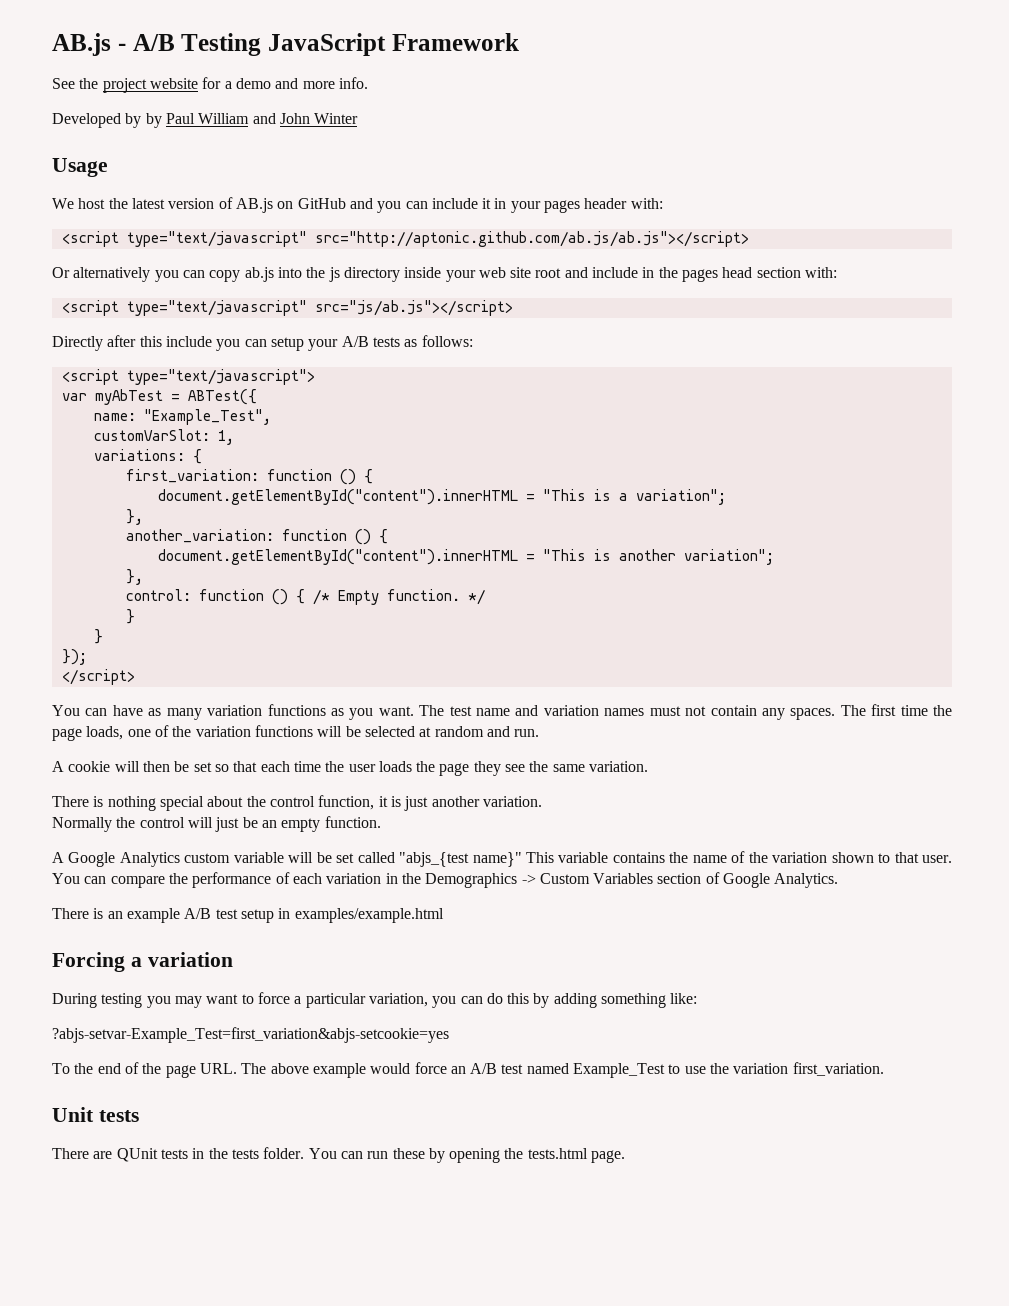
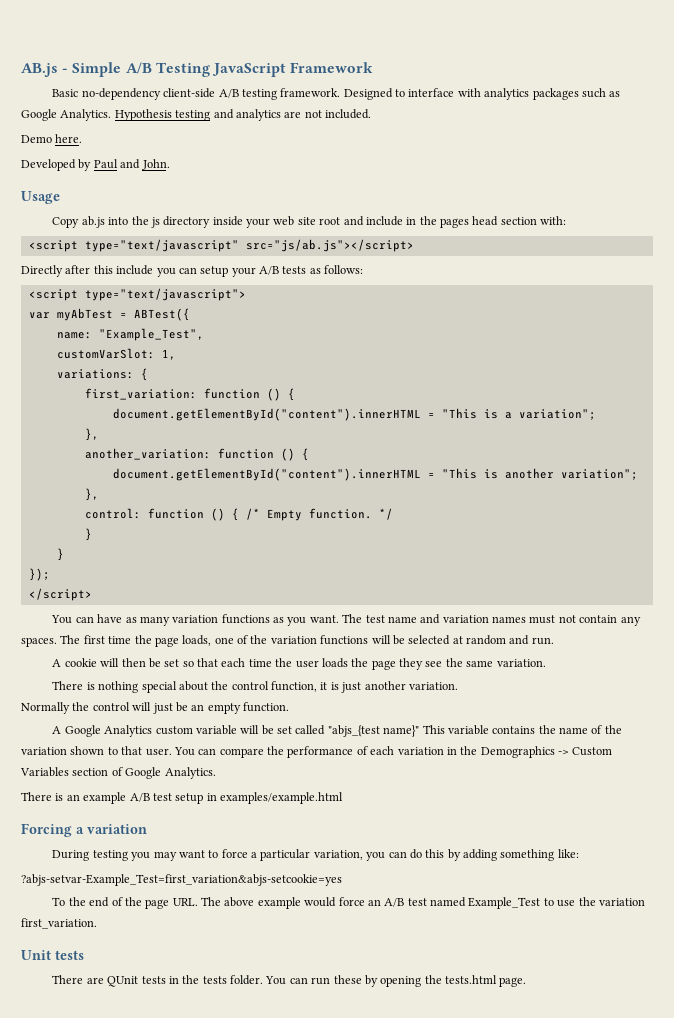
(126, 47) none -> [72,62,122,77] Simple
[52,77,368,93] [52,113,359,128] [52,158,108,177] [52,197,663,213] [61,231,749,247] [52,267,241,282] See the project website for a demo and more info. // Developed by by Paul William and John Winter // Usage // We host the latest version of AB.js on GitHub and you can include it in your pages header with: // <script type="text/javascript" src="http://aptonic.github.com/ab.js/ab.js"></script> // Or alternatively you can copy -> [52,88,621,100] [21,109,371,121] [21,134,83,143] [21,159,170,171] [21,191,60,204] [52,217,80,228] Basic no-dependency client-side A/B testing framework. Designed to interface with analytics packages such as Google Analytics. Hypothesis testing and analytics are not included. // Demo here. // Developed by Paul and John. // Usage // Copy

